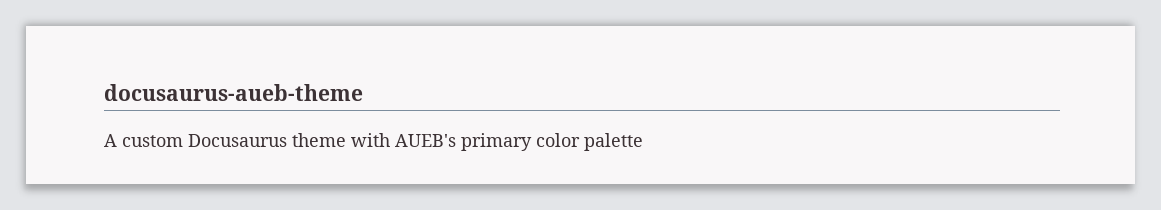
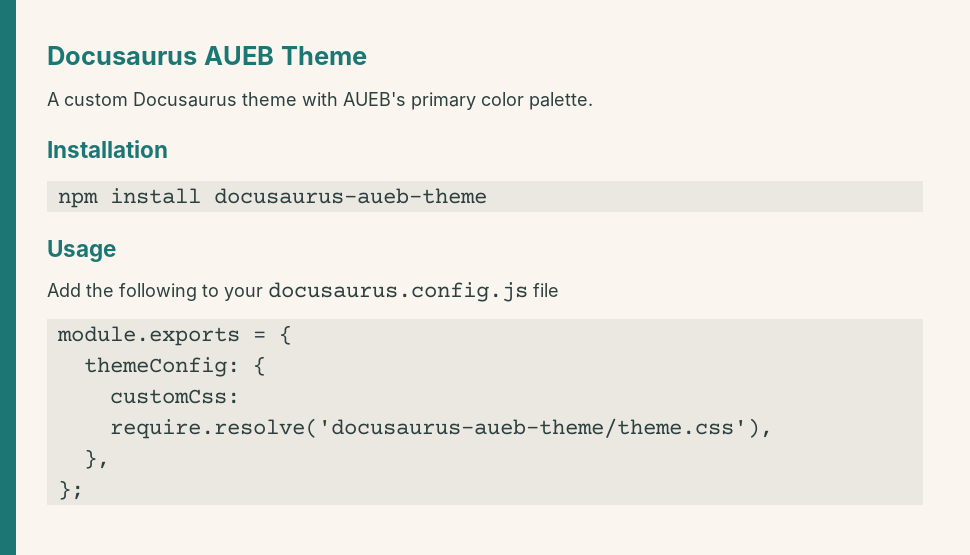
[104,84,363,101] docusaurus-aueb-theme -> [47,46,367,65] Docusaurus AUEB Theme
[584,133,643,151] palette -> [529,92,593,110] [47,140,168,158] [57,188,487,208] [47,240,116,262] [47,282,559,302] [56,325,292,346] [83,356,266,377] [109,389,240,404] [109,418,773,439] [83,449,110,469] [57,480,84,500] palette. // Installation // npm install docusaurus-aueb-theme // Usage // Add the following to your docusaurus.config.js file // module.exports = { // themeConfig: { // customCss: require.resolve('docusaurus-aueb-theme/theme.css'), // }, // };

